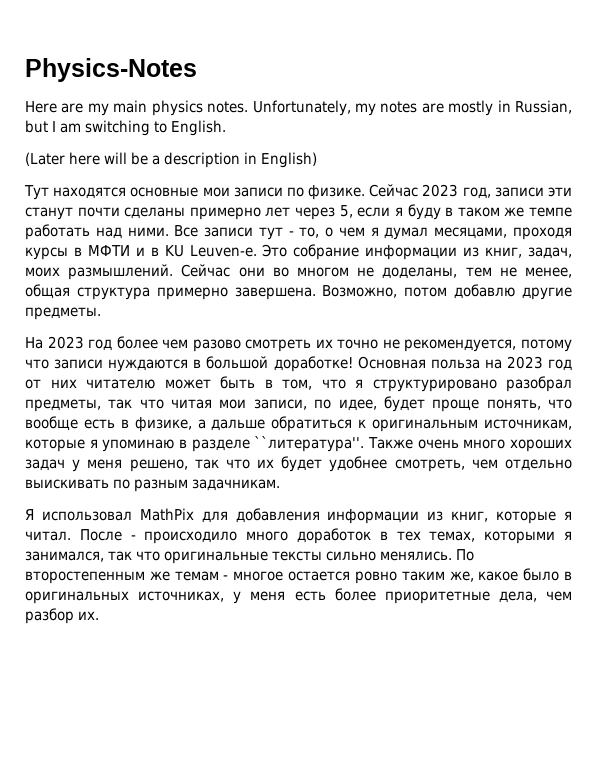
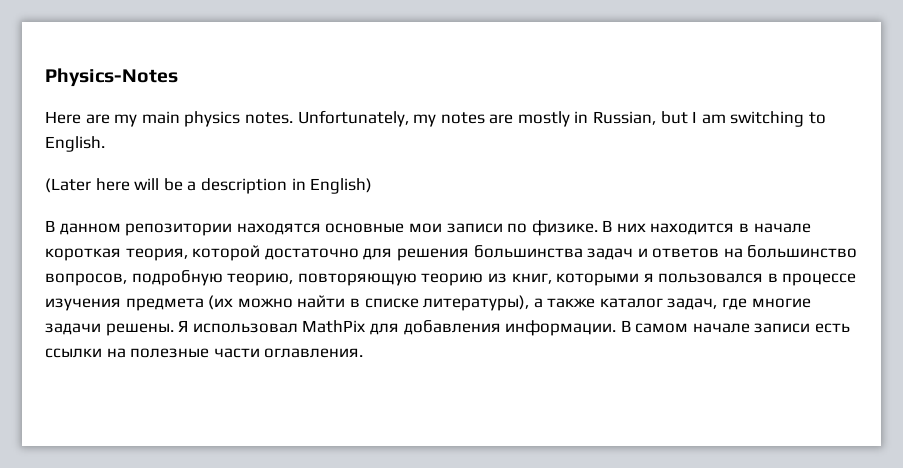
[24,185,49,200] Тут -> [45,220,233,236] В данном репозитории
[369,184,572,199] [25,204,573,220] [25,224,572,240] [25,244,572,260] [25,264,572,280] [25,284,572,300] [25,307,101,320] [25,336,573,352] [25,356,573,372] [25,376,572,392] [25,396,573,412] [25,416,573,432] [25,436,573,452] [25,456,572,472] [25,479,281,492] Сейчас 2023 год, записи эти станут почти сделаны примерно лет через 5, если я буду в таком же темпе работать над ними. Все записи тут - то, о чем я думал месяцами, проходя курсы в МФТИ и в KU Leuven-е. Это собрание информации из книг, задач, моих размышлений. Сейчас они во многом не доделаны, тем не менее, общая структура примерно завершена. Возможно, потом добавлю другие предметы. // На 2023 год более чем разово смотреть их точно не рекомендуется, потому что записи нуждаются в большой доработке! Основная польза на 2023 год от них читателю может быть в том, что я структурировано разобрал предметы, так что читая мои записи, по идее, будет проще понять, что вообще есть в физике, а дальше обратиться к оригинальным источникам, которые я упоминаю в разделе ``литература''. Также очень много хороших задач у меня решено, так что их будет удобнее смотреть, чем отдельно выискивать по разным задачникам. // -> [602,220,811,235] [45,245,858,261] [45,270,857,286] [45,295,811,311] [45,323,174,336] В них находится в начале короткая теория, которой достаточно для решения большинства задач и ответов на большинство вопросов, подробную теорию, повторяющую теорию из книг, которыми я пользовался в процессе изучения предмета (их можно найти в списке литературы), а также каталог задач, где многие задачи решены.
[327,509,573,524] [25,528,572,544] [25,549,475,564] [25,568,572,584] [25,588,572,604] [25,608,100,624] информации из книг, которые я читал. После - происходило много доработок в тех темах, которыми я занимался, так что оригинальные тексты сильно менялись. По второстепенным же темам - многое остается ровно таким же, какое было в оригинальных источниках, у меня есть более приоритетные дела, чем разбор их. -> [505,320,851,336] [45,348,364,358] информации. В самом начале записи есть ссылки на полезные части оглавления.

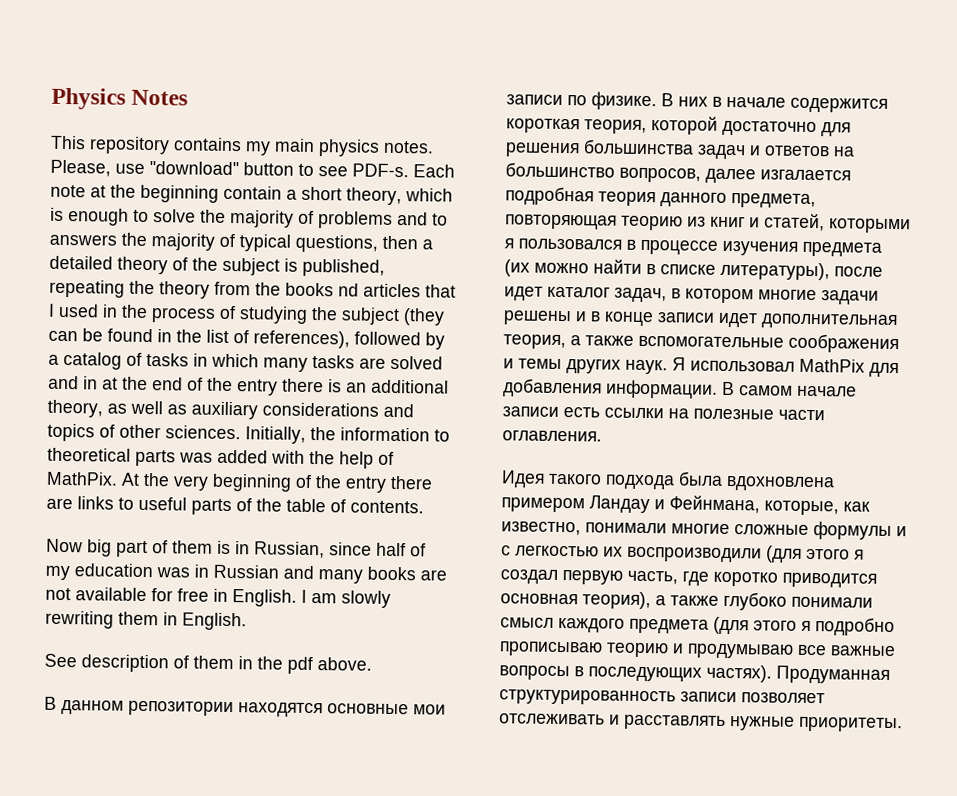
[45,68,178,87] [45,110,827,127] [45,136,105,152] [45,178,373,194] Physics-Notes // Here are my main physics notes. Unfortunately, my notes are mostly in Russian, but I am switching to English. // (Later here will be a description in English) -> [51,87,189,110] [50,135,434,157] [50,159,455,178] [50,184,453,206] [50,207,448,229] [49,232,433,253] [49,255,385,277] [49,279,456,299] [48,303,445,326] [48,328,445,350] [48,351,443,372] [48,375,449,396] [47,399,414,420] [47,423,450,444] [47,447,394,469] [46,471,433,493] [46,496,424,516] [46,538,426,559] [45,563,447,584] [45,587,391,608] [45,610,247,631] [44,653,372,675] Physics Notes // This repository contains my main physics notes. Please, use ''download'' button to see PDF-s. Each note at the beginning contain a short theory, which is enough to solve the majority of problems and to answers the majority of typical questions, then a detailed theory of the subject is published, repeating the theory from the books nd articles that I used in the process of studying the subject (they can be found in the list of references), followed by a catalog of tasks in which many tasks are solved and in at the end of the entry there is an additional theory, as well as auxiliary considerations and topics of other sciences. Initially, the information to theoretical parts was added with the help of MathPix. At the very beginning of the entry there are links to useful parts of the table of contents. // Now big part of them is in Russian, since half of my education was in Russian and many books are not available for free in English. I am slowly rewriting them in English. // See description of them in the pdf above.
[650,223,735,235] находится -> (708, 101) none
(811, 228) none -> [790,97,888,113] содержится
[131,270,552,286] подробную теорию, повторяющую теорию из книг, -> [705,168,851,184] [505,186,816,209] [505,213,825,232] далее изгалается подробная теория данного предмета, повторяющая теорию из книг и статей,
[533,298,811,310] [45,323,174,336] а также каталог задач, где многие задачи решены. -> [834,266,883,277] [504,286,879,305] [503,310,898,330] [503,333,899,354] [503,358,668,375] после идет каталог задач, в котором многие задачи решены и в конце записи идет дополнительная теория, а также вспомогательные соображения и темы других наук.
(364, 353) none -> [501,470,835,492] [501,495,870,516] [501,521,907,540] [501,545,864,563] [500,569,877,588] [500,591,873,611] [500,616,895,637] [499,641,896,659] [499,664,890,684] [499,689,825,706] [499,713,903,733] // Идея такого подхода была вдохновлена примером Ландау и Фейнмана, которые, как известно, понимали многие сложные формулы и с легкостью их воспроизводили (для этого я создал первую часть, где коротко приводится основная теория), а также глубоко понимали смысл каждого предмета (для этого я подробно прописываю теорию и продумываю все важные вопросы в последующих частях). Продуманная структурированность записи позволяет отслеживать и расставлять нужные приоритеты.

